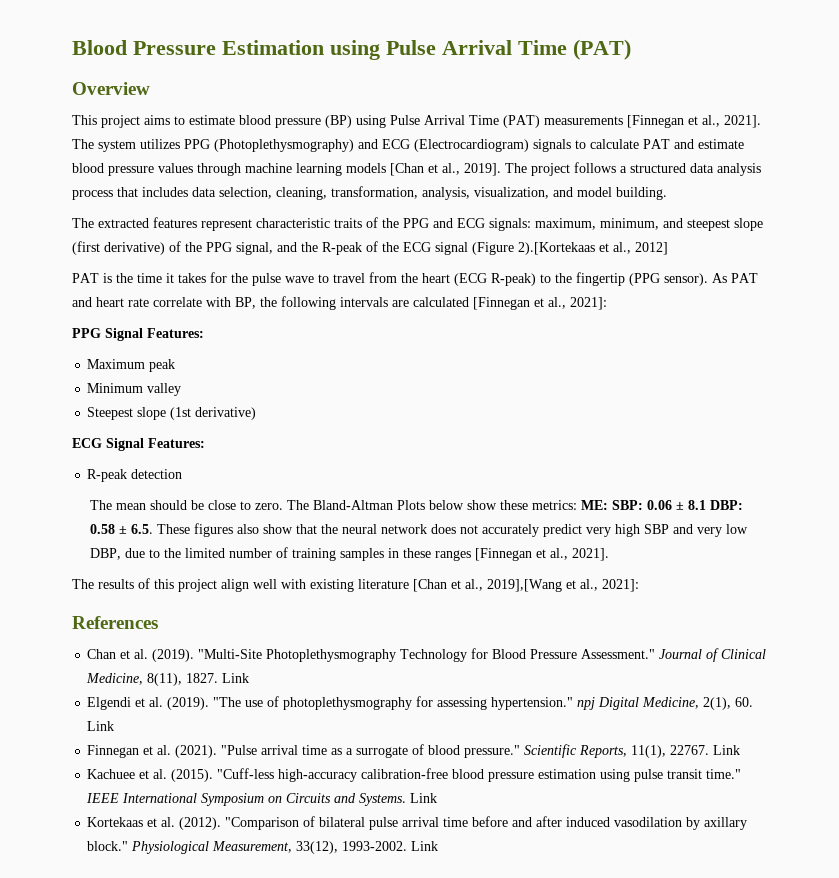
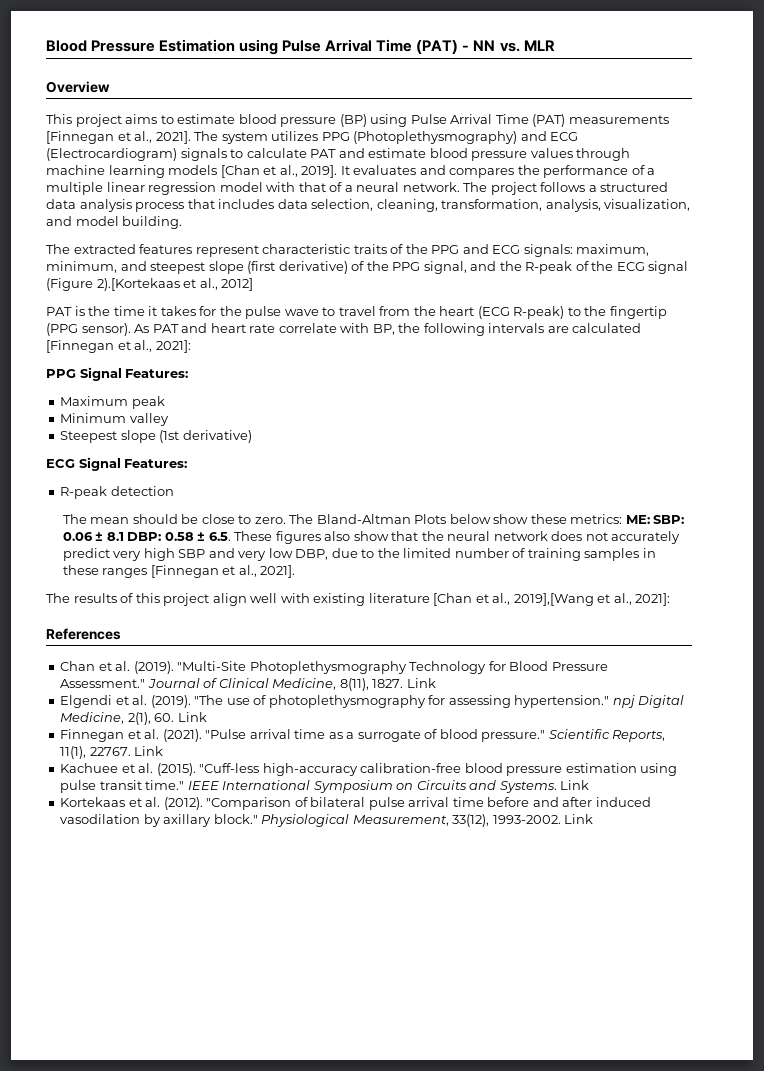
(631, 49) none -> [462,40,555,52] - NN vs. MLR
(501, 169) none -> [340,165,656,178] [46,182,460,195] It evaluates and compares the performance of a multiple linear regression model with that of a neural network.

